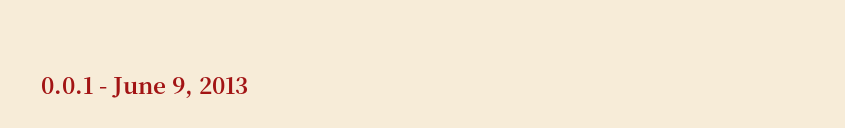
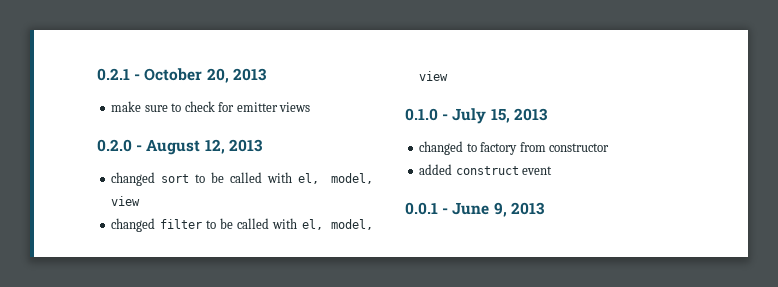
(41, 85) none -> [97,68,267,83] [111,101,311,112] [97,139,263,155] [111,172,373,186] [111,196,141,206] [111,218,373,232] [419,71,449,81] [405,108,548,124] [419,141,610,155] [419,164,553,175] 0.2.1 - October 20, 2013 // make sure to check for emitter views // 0.2.0 - August 12, 2013 // changed sort to be called with el, model, view // changed filter to be called with el, model, view // 0.1.0 - July 15, 2013 // changed to factory from constructor // added construct event //

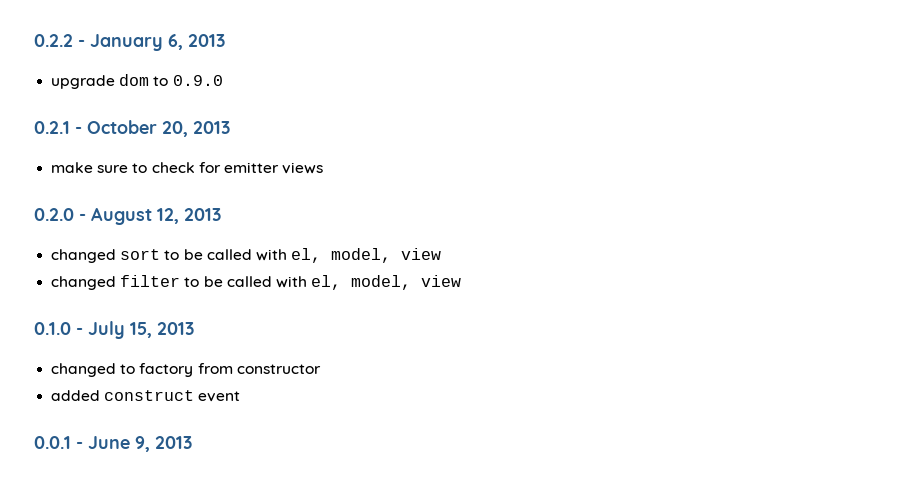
(97, 74) none -> [34,34,225,51] [51,74,223,89] 0.2.2 - January 6, 2013 // upgrade dom to 0.9.0 //

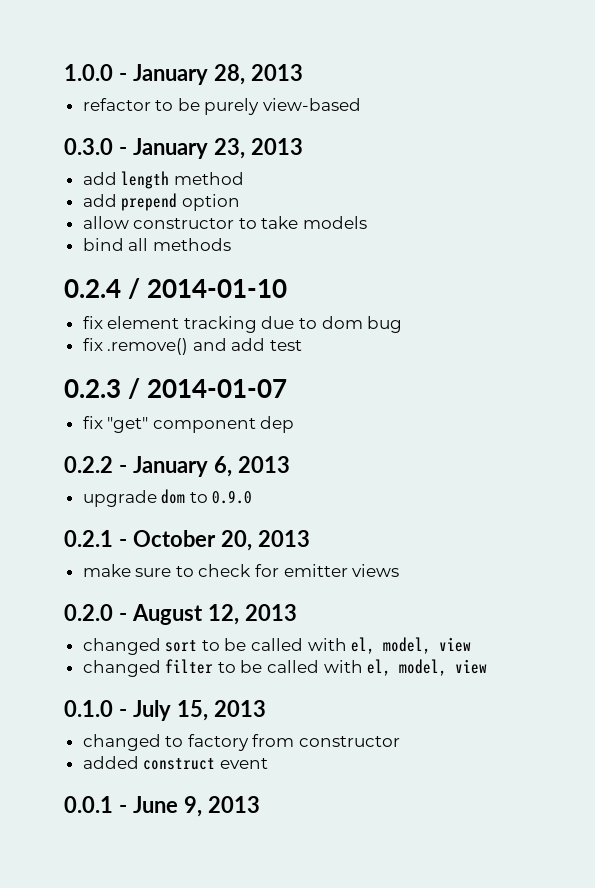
(34, 40) none -> [64,64,303,85] [82,98,362,115] [64,138,303,159] [82,171,244,189] [82,193,240,211] [82,216,368,229] [82,238,231,251] [64,278,288,299] [82,316,403,333] [82,338,303,355] [64,378,288,399] [82,416,295,433] 1.0.0 - January 28, 2013 // refactor to be purely view-based // 0.3.0 - January 23, 2013 // add length method // add prepend option // allow constructor to take models // bind all methods // 0.2.4 / 2014-01-10 // fix element tracking due to dom bug // fix .remove() and add test // 0.2.3 / 2014-01-07 // fix "get" component dep //

